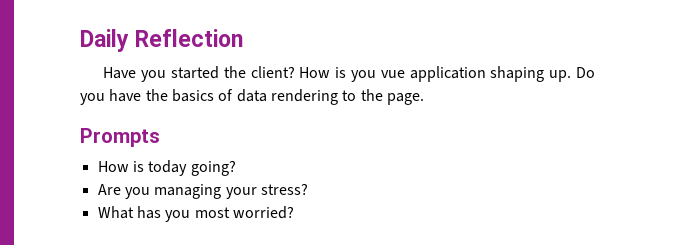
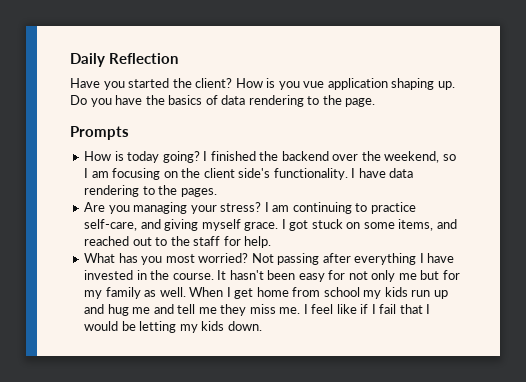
(236, 168) none -> [203,151,456,163] [84,168,414,180] [84,185,217,197] I finished the backend over the weekend, so I am focusing on the client side's functionality. I have data rendering to the pages.
(308, 189) none -> [264,202,416,214] [84,219,457,231] [84,236,272,248] I am continuing to practice self-care, and giving myself grace. I got stuck on some items, and reached out to the staff for help.
(294, 212) none -> [251,253,455,265] [84,270,460,282] [84,287,448,299] [84,304,431,316] [84,321,262,333] Not passing after everything I have invested in the course. It hasn't been easy for not only me but for my family as well. When I get home from school my kids run up and hug me and tell me they miss me. I feel like if I fail that I would be letting my kids down.

